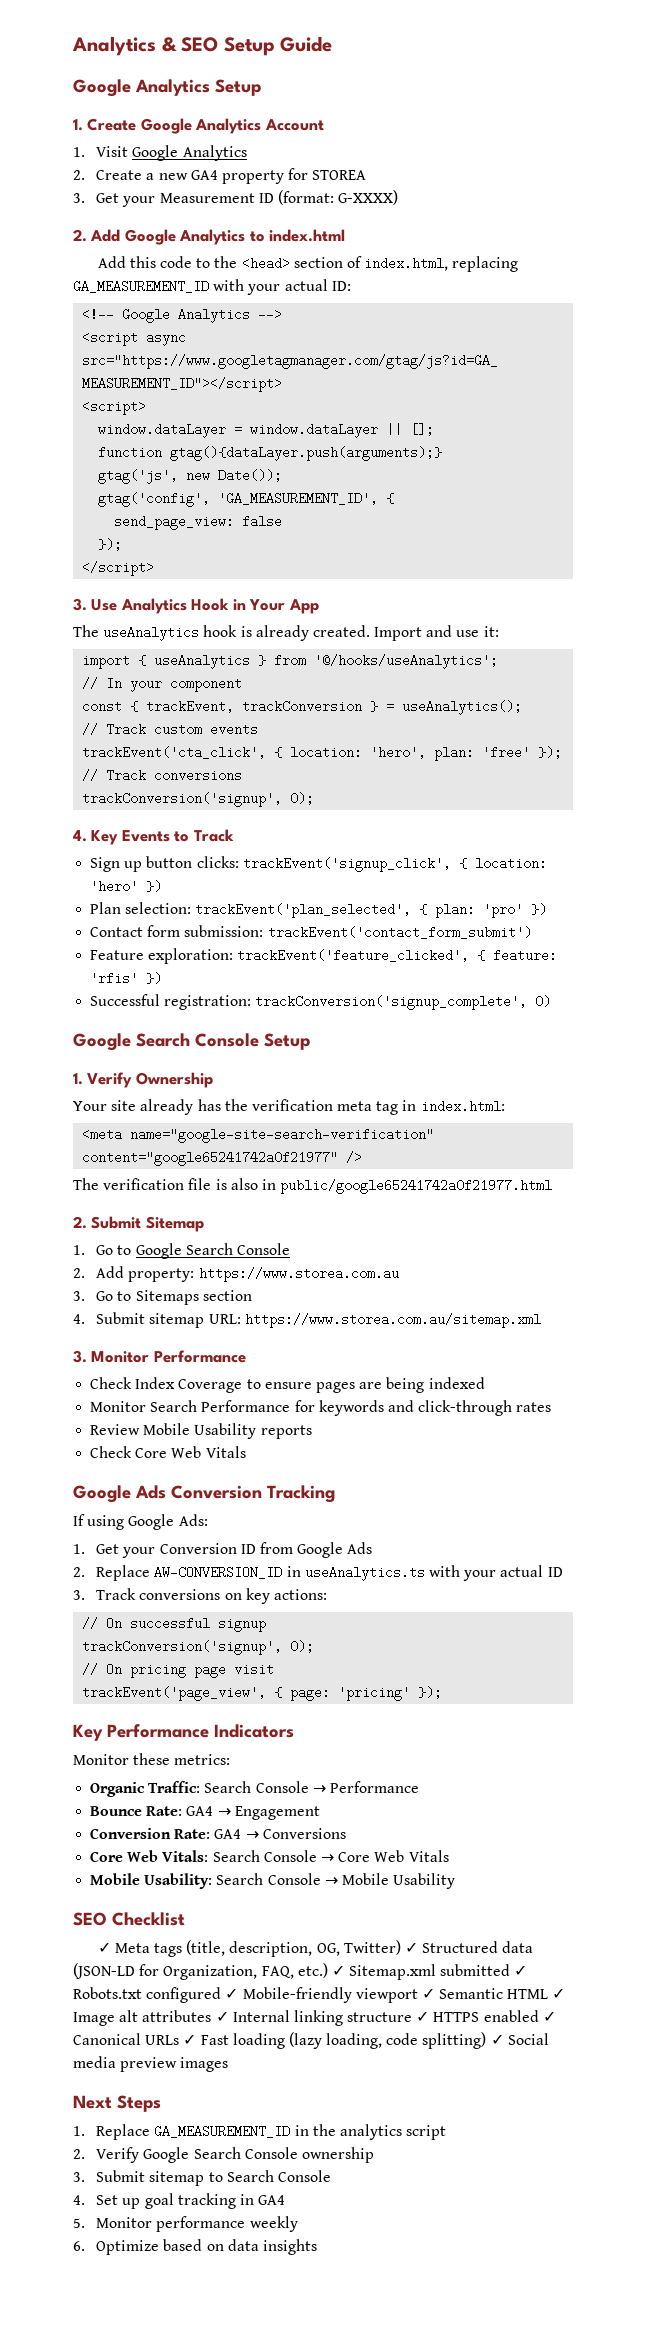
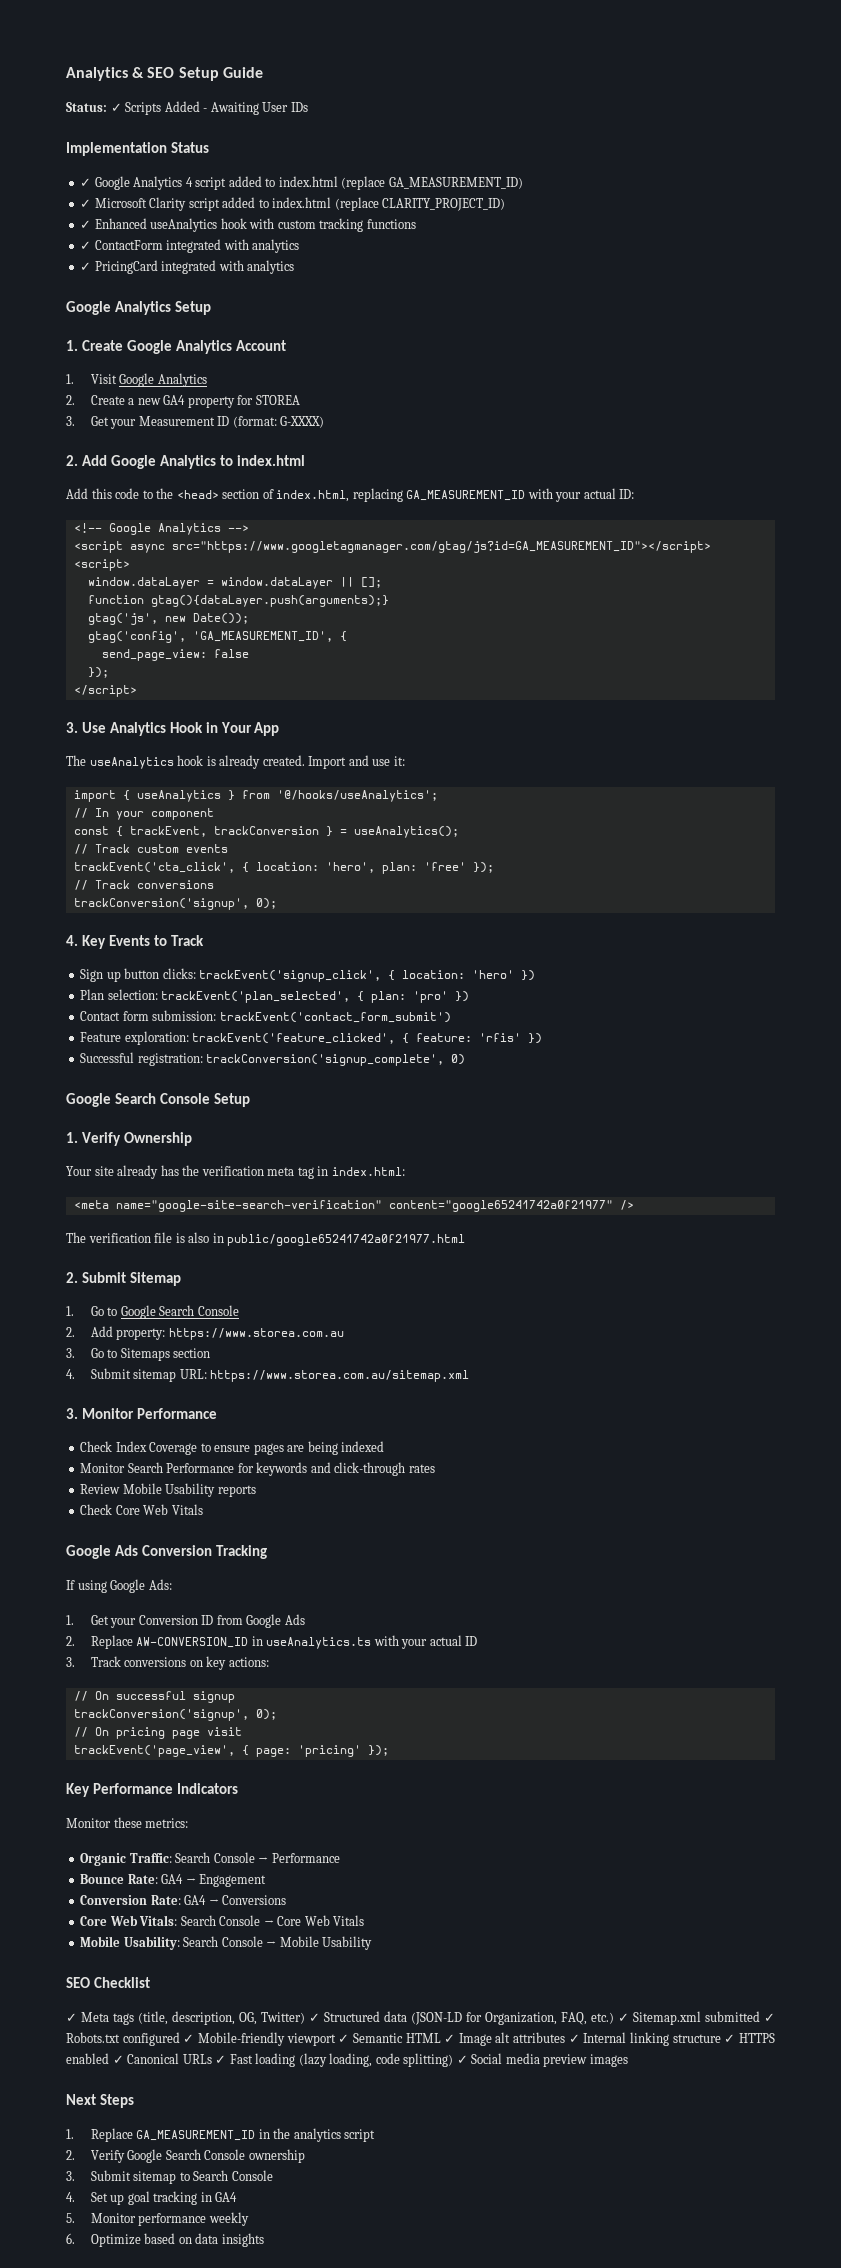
(333, 44) none -> [66,101,308,115] [66,142,210,156] [80,176,523,190] [80,197,506,211] [80,218,416,232] [80,239,300,253] [80,260,295,274] // Status: ✓ Scripts Added - Awaiting User IDs // Implementation Status // ✓ Google Analytics 4 script added to index.html (replace GA_MEASUREMENT_ID) // ✓ Microsoft Clarity script added to index.html (replace CLARITY_PROJECT_ID) // ✓ Enhanced useAnalytics hook with custom tracking functions // ✓ ContactForm integrated with analytics // ✓ PricingCard integrated with analytics

